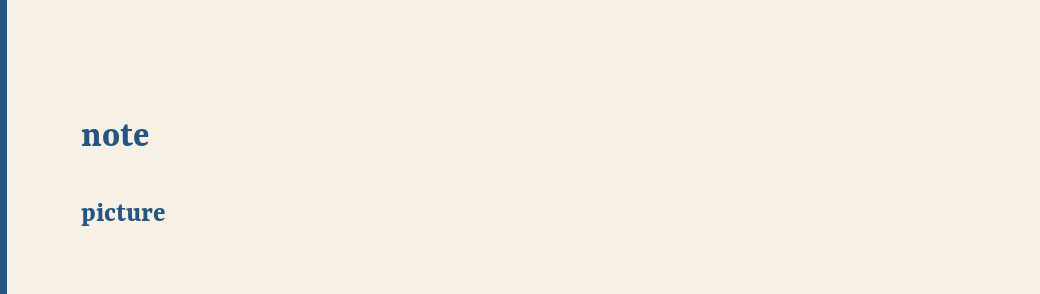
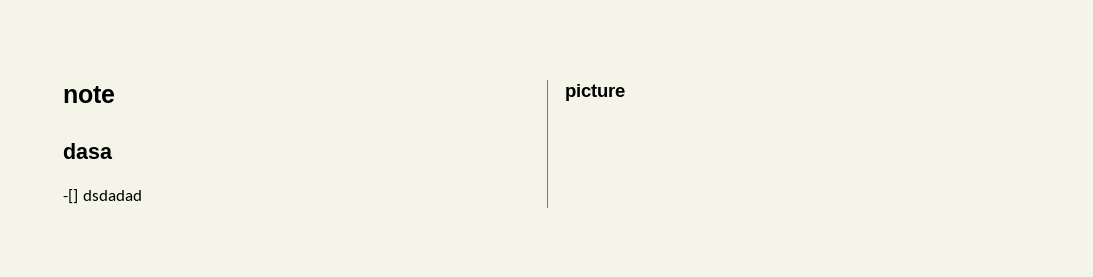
(149, 135) none -> [63,143,113,159] [63,189,142,204] // dasa // -[] dsdadad

